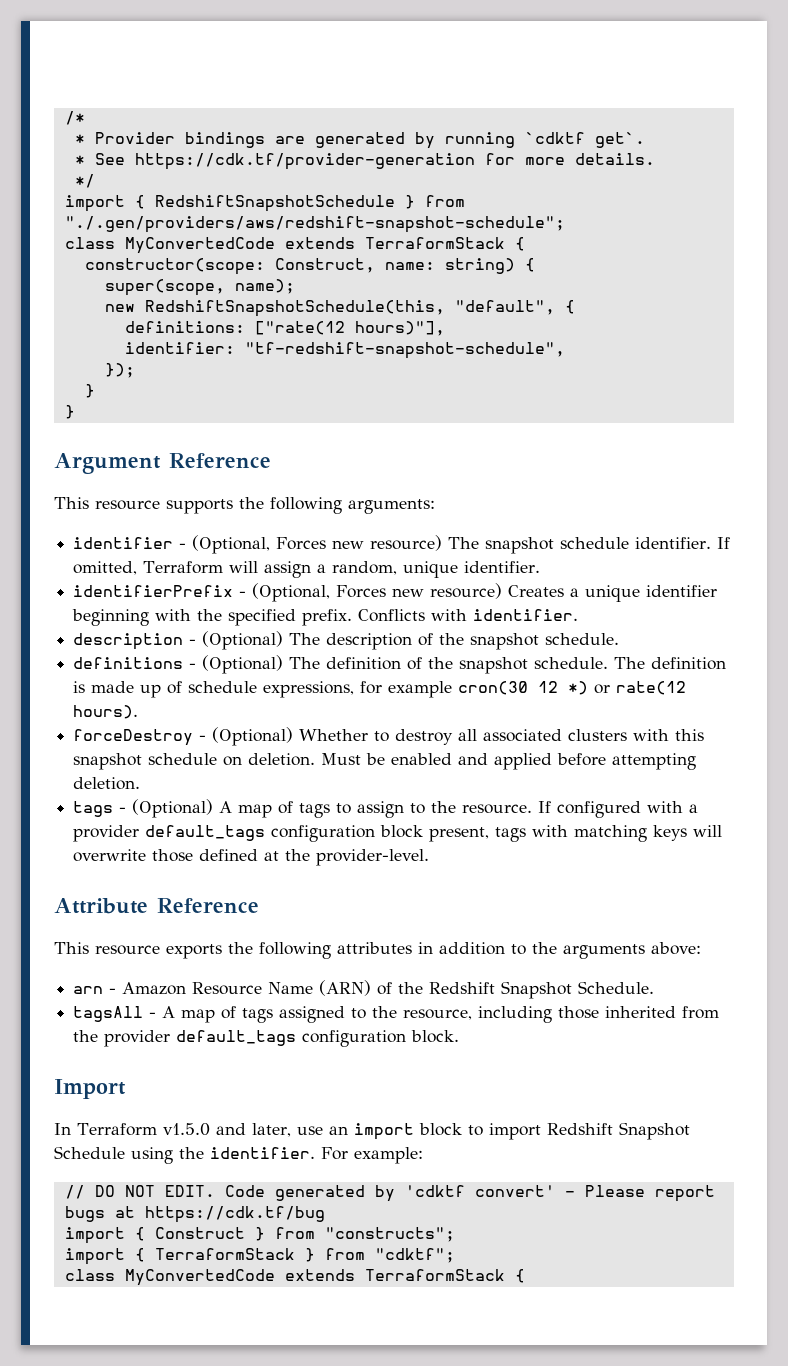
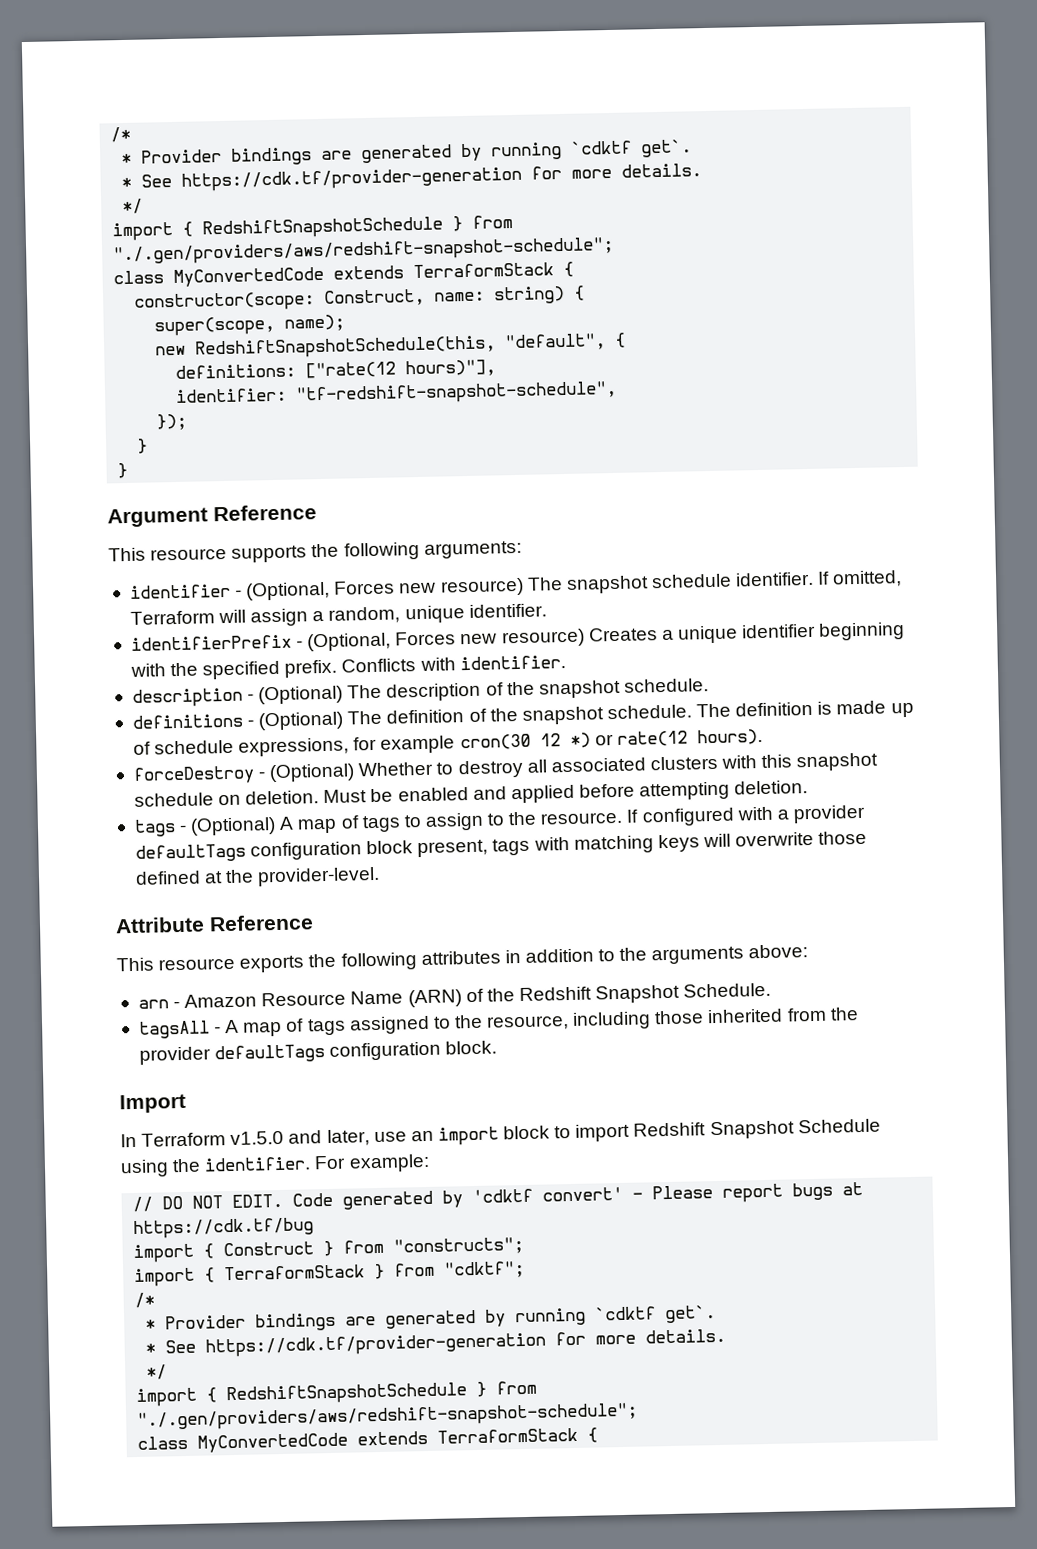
[145,825,266,841] default_tags -> [134,843,246,863] defaultTags
[176,1030,297,1046] default_tags -> [214,1044,326,1064] defaultTags
(455, 1255) none -> [134,1292,156,1309] [145,1305,717,1332] [145,1328,727,1358] [146,1364,168,1380] [136,1380,538,1407] [137,1402,639,1431] // /* // * Provider bindings are generated by running `cdktf get`. // * See https://cdk.tf/provider-generation for more details. // */ // import { RedshiftSnapshotSchedule } from "./.gen/providers/aws/redshift-snapshot-schedule";

